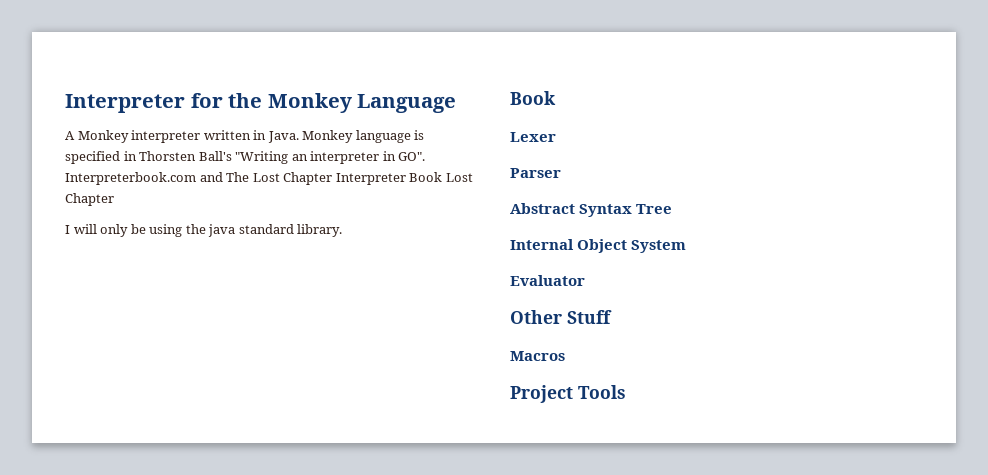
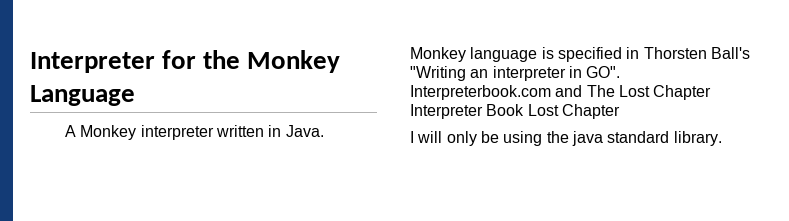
[510,91,556,105] [510,132,556,142] [510,168,561,178] [510,203,673,217] [510,239,687,253] [510,275,585,286] [510,310,612,324] [510,351,565,361] [510,385,626,403] // Book // Lexer // Parser // Abstract Syntax Tree // Internal Object System // Evaluator // Other Stuff // Macros // Project Tools -> (722, 138) none

